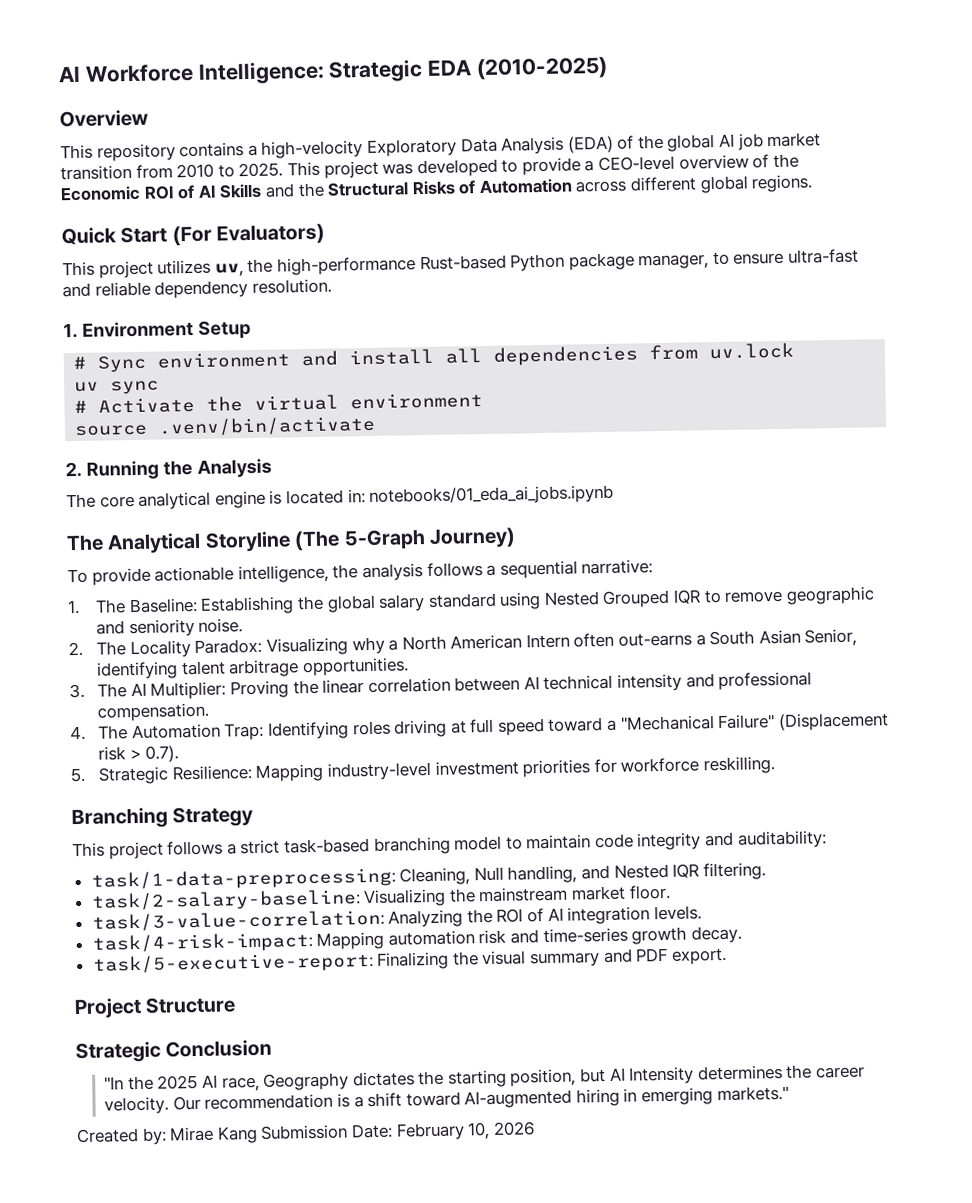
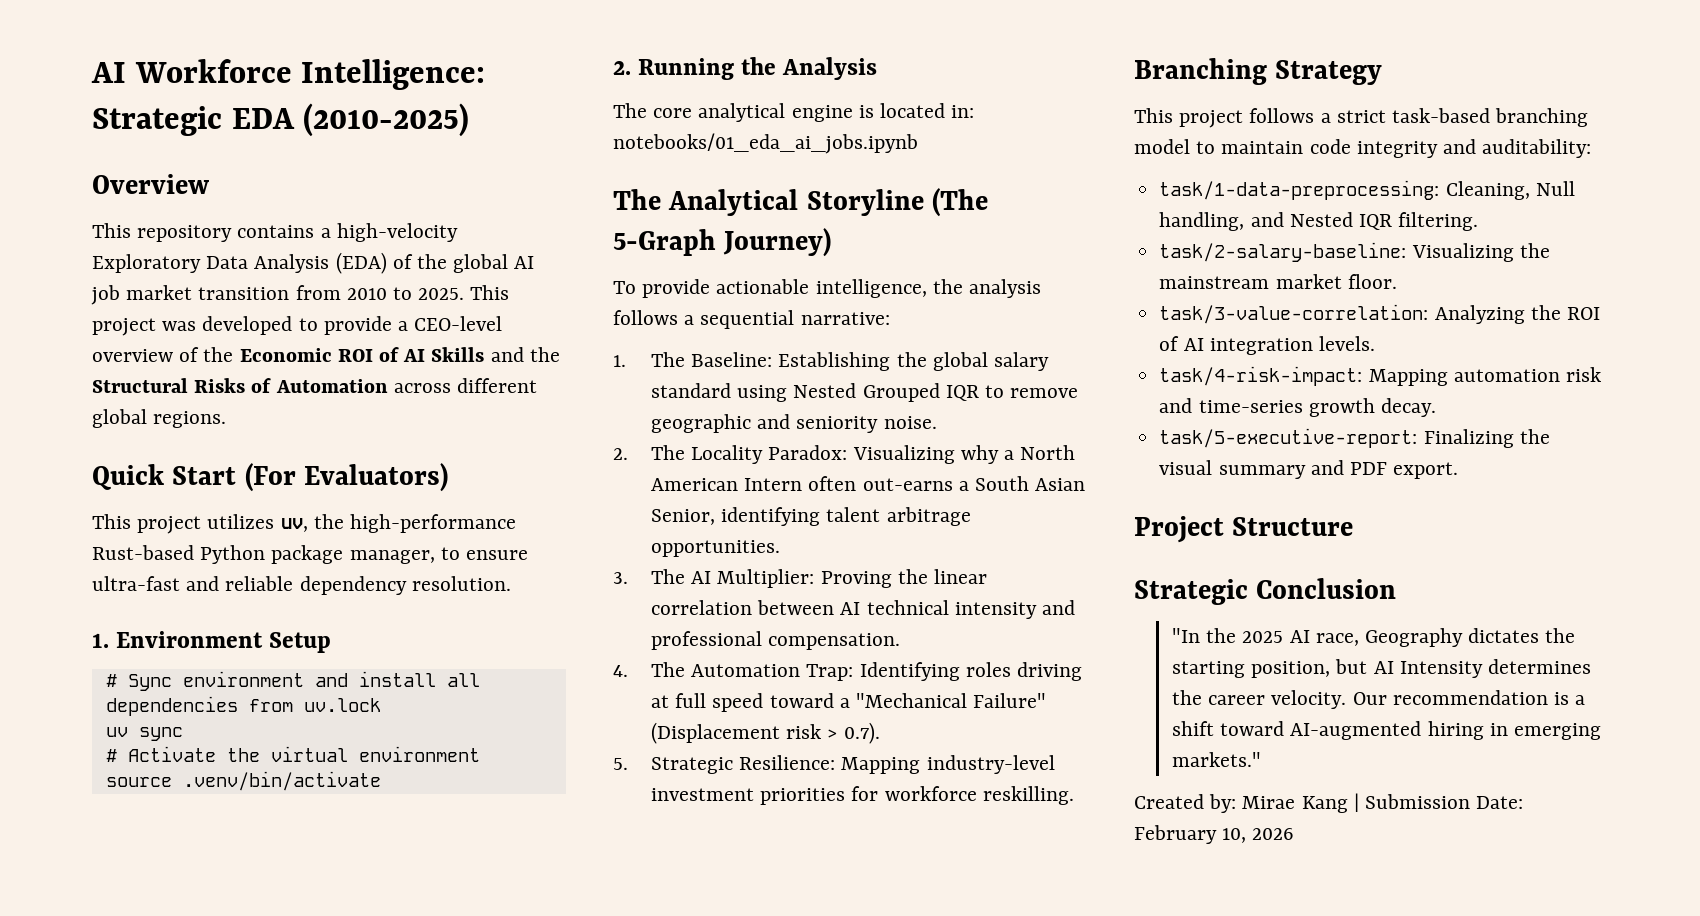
(258, 1134) none -> [1353,793,1359,812] |

